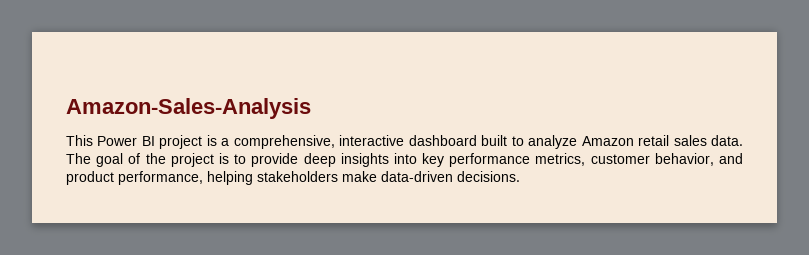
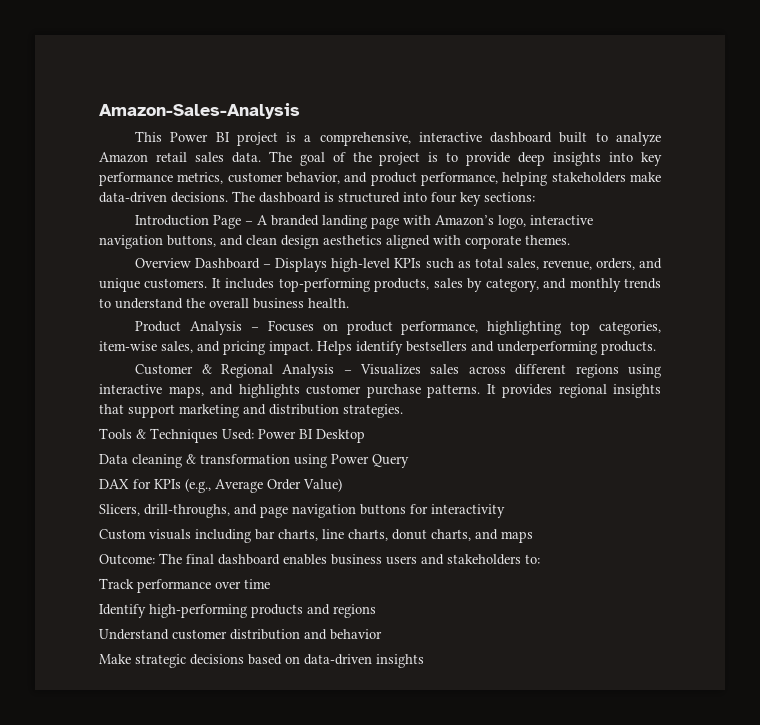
(520, 176) none -> [232,191,535,206] [135,215,594,229] [99,235,570,249] [135,258,663,272] [99,278,661,292] [99,298,349,309] [135,320,661,335] [99,341,656,355] [135,364,661,378] [99,384,661,398] [99,404,403,418] [99,428,365,443] [99,454,409,468] [99,478,342,493] [99,504,505,518] [99,529,533,543] [99,553,540,565] [99,578,270,593] [99,604,376,618] [99,629,382,640] [99,654,424,668] The dashboard is structured into four key sections: // Introduction Page – A branded landing page with Amazon’s logo, interactive navigation buttons, and clean design aesthetics aligned with corporate themes. // Overview Dashboard – Displays high-level KPIs such as total sales, revenue, orders, and unique customers. It includes top-performing products, sales by category, and monthly trends to understand the overall business health. // Product Analysis – Focuses on product performance, highlighting top categories, item-wise sales, and pricing impact. Helps identify bestsellers and underperforming products. // Customer & Regional Analysis – Visualizes sales across different regions using interactive maps, and highlights customer purchase patterns. It provides regional insights that support marketing and distribution strategies. // Tools & Techniques Used: Power BI Desktop // Data cleaning & transformation using Power Query // DAX for KPIs (e.g., Average Order Value) // Slicers, drill-throughs, and page navigation buttons for interactivity // Custom visuals including bar charts, line charts, donut charts, and maps // Outcome: The final dashboard enables business users and stakeholders to: // Track performance over time // Identify high-performing products and regions // Understand customer distribution and behavior // Make strategic decisions based on data-driven insights

